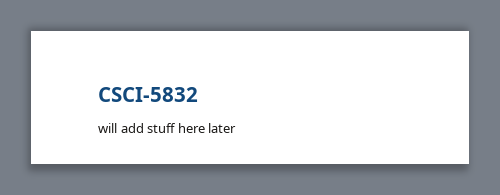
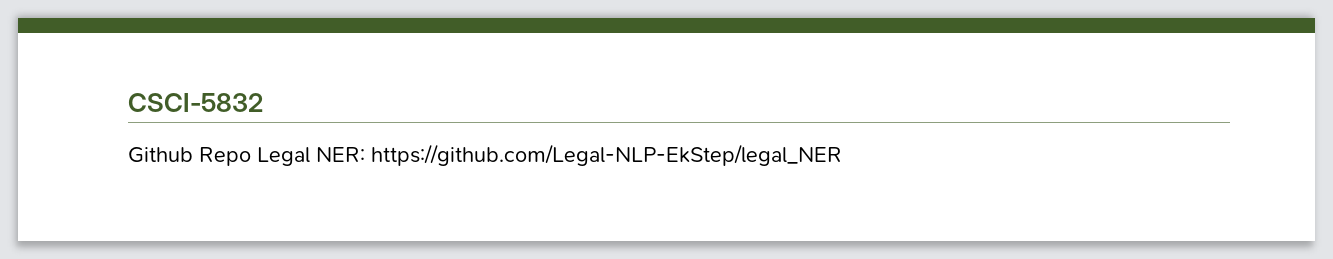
[98,123,237,133] will add stuff here later -> [128,144,842,166] Github Repo Legal NER: https://github.com/Legal-NLP-EkStep/legal_NER

